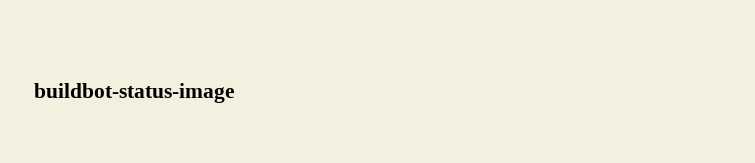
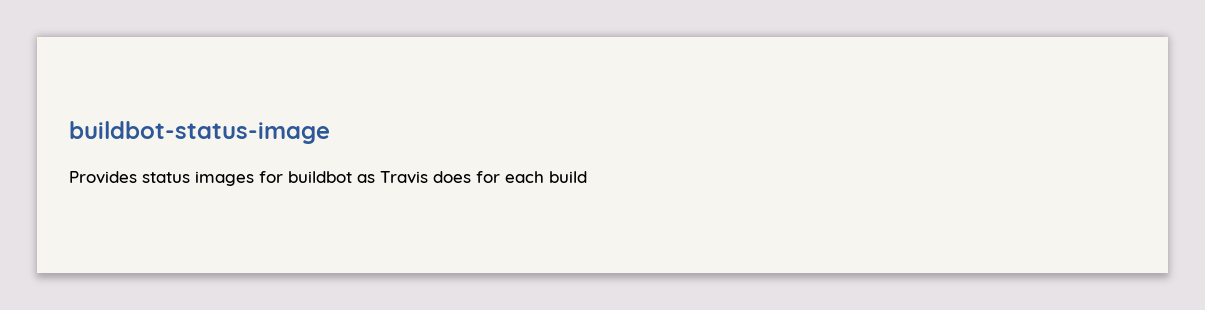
(235, 93) none -> [69,171,587,186] // Provides status images for buildbot as Travis does for each build

